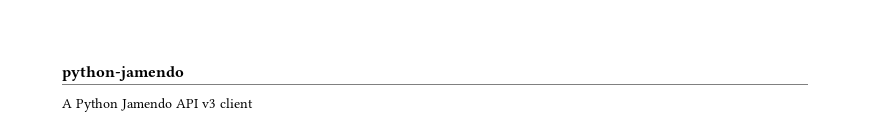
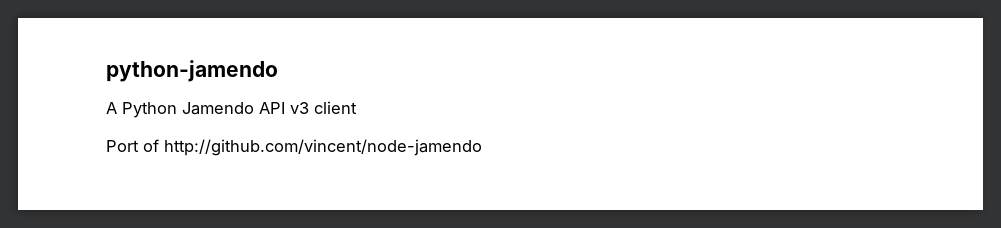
(253, 103) none -> [106,139,482,156] // Port of http://github.com/vincent/node-jamendo

